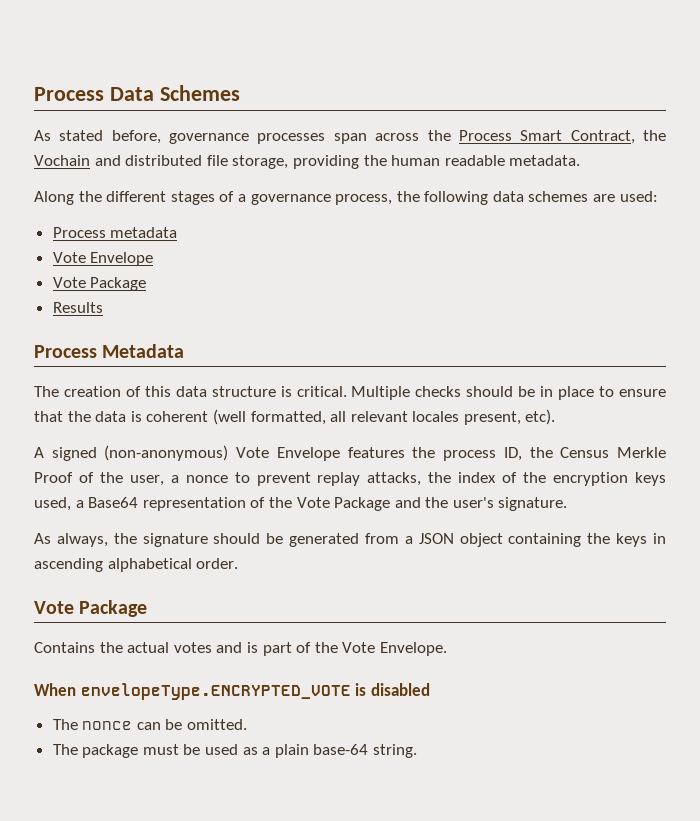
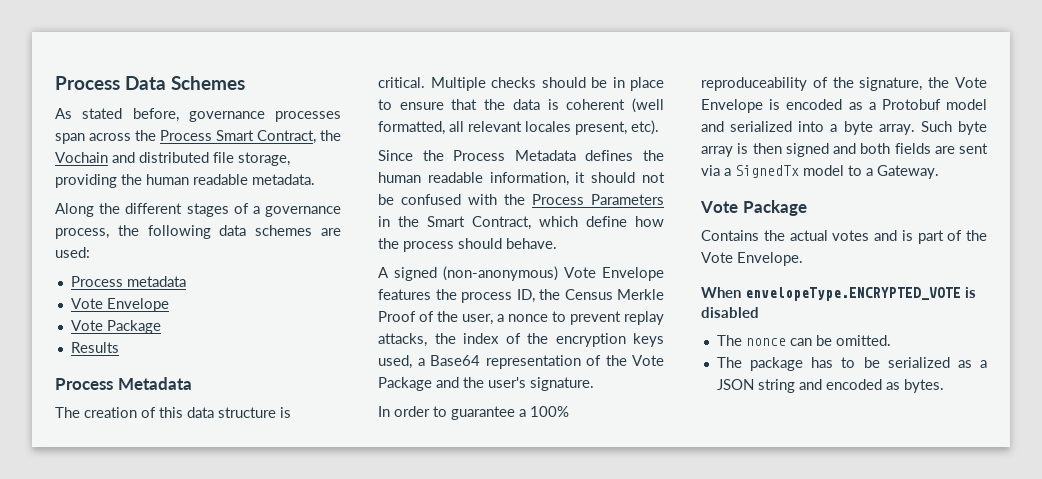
(556, 417) none -> [378,150,664,161] [378,172,665,186] [378,194,664,205] [378,216,664,230] [378,238,557,252] // Since the Process Metadata defines the human readable information, it should not be confused with the Process Parameters in the Smart Contract, which define how the process should behave.
[34,533,666,547] [34,558,239,572] As always, the signature should be generated from a JSON object containing the keys in ascending alphabetical order. -> [378,406,569,420] [701,77,987,91] [701,99,987,113] [701,121,987,135] [701,143,988,157] [701,165,939,179] In order to guarantee a 100% reproduceability of the signature, the Vote Envelope is encoded as a Protobuf model and serialized into a byte array. Such byte array is then signed and both fields are sent via a SignedTx model to a Gateway.
[142,744,418,758] must be used as a plain base-64 string. -> [811,357,987,368] [716,379,944,393] has to be serialized as a JSON string and encoded as bytes.

